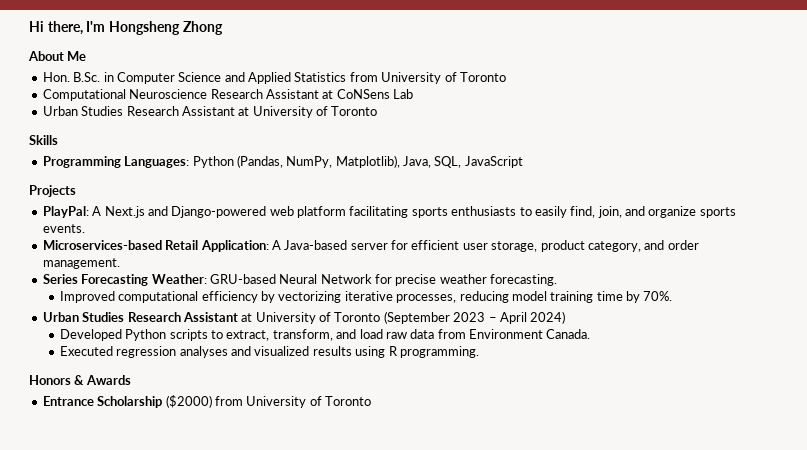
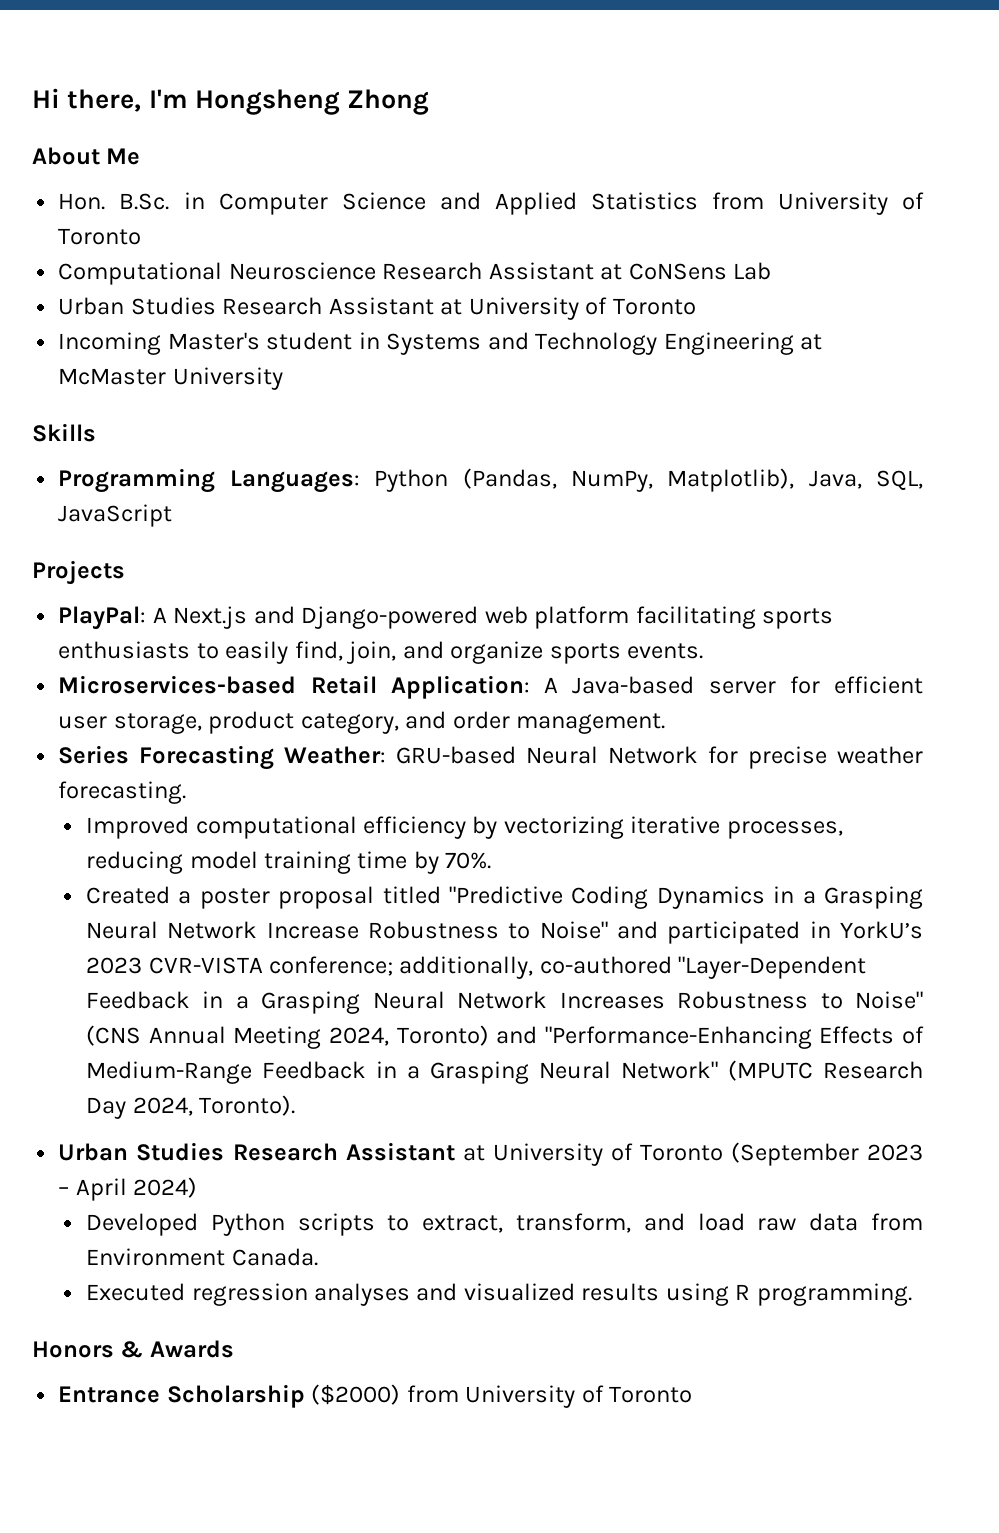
(378, 111) none -> [58,332,823,355] [58,367,283,390] // Incoming Master's student in Systems and Technology Engineering at McMaster University
(673, 296) none -> [86,886,924,909] [86,921,924,944] [86,956,867,979] [86,991,923,1014] [86,1025,924,1049] [86,1060,923,1084] [86,1095,295,1119] // Created a poster proposal titled "Predictive Coding Dynamics in a Grasping Neural Network Increase Robustness to Noise" and participated in YorkU’s 2023 CVR-VISTA conference; additionally, co-authored "Layer-Dependent Feedback in a Grasping Neural Network Increases Robustness to Noise" (CNS Annual Meeting 2024, Toronto) and "Performance-Enhancing Effects of Medium-Range Feedback in a Grasping Neural Network" (MPUTC Research Day 2024, Toronto).

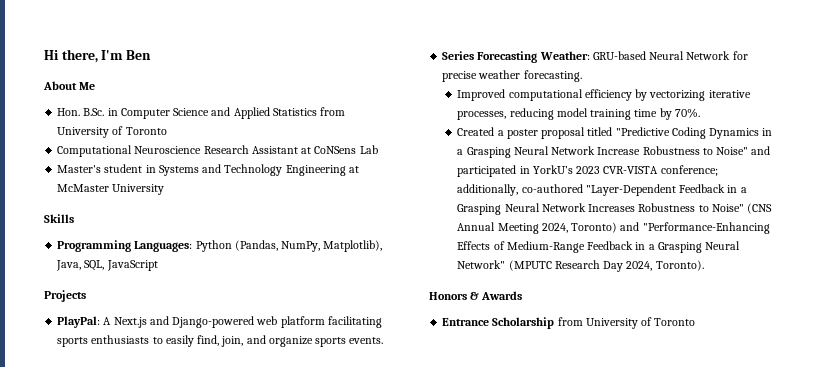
[194,89,430,115] Hongsheng Zhong -> [125,50,151,60] Ben
[58,297,696,320] [58,332,162,355] Urban Studies Research Assistant at University of Toronto // Incoming -> (378, 149) none
[58,675,923,699] [58,711,666,734] // Microservices-based Retail Application: A Java-based server for efficient user storage, product category, and order management. -> (384, 340) none
[58,1142,924,1166] [58,1177,198,1201] [86,1213,923,1236] [86,1248,318,1266] [86,1283,912,1306] // Urban Studies Research Assistant at University of Toronto (September 2023 – April 2024) // Developed Python scripts to extract, transform, and load raw data from Environment Canada. // Executed regression analyses and visualized results using R programming. -> (704, 265) none
[311,1384,401,1405] ($2000) -> (555, 323) none

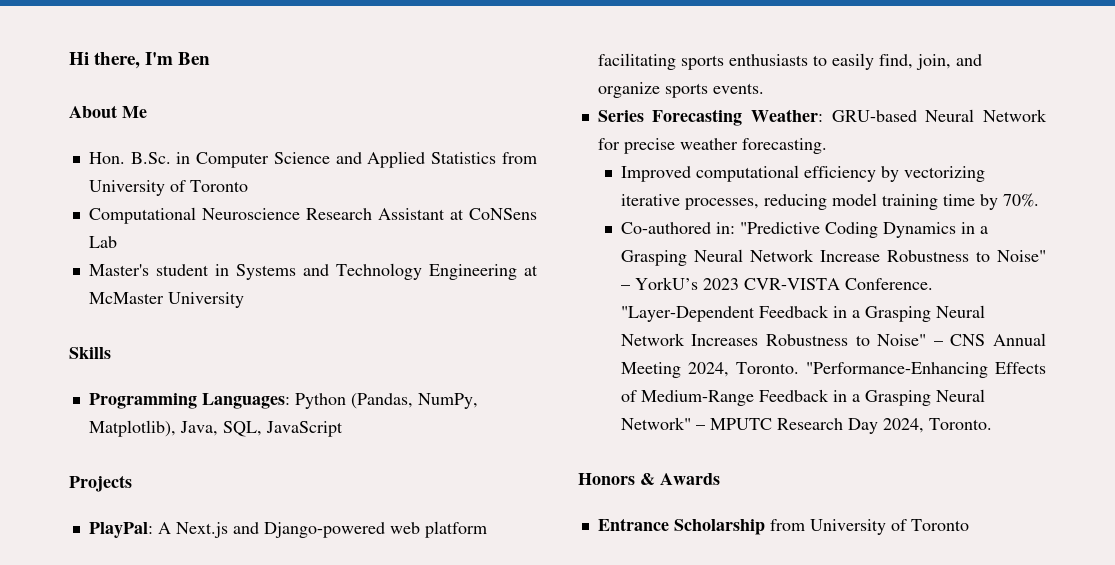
[457,127,613,139] Created a poster proposal titled -> [620,222,735,234] Co-authored in:
[751,146,771,155] [457,165,718,177] [457,184,583,196] and participated in YorkU’s 2023 CVR-VISTA conference; additionally, co-authored -> [620,277,933,290] – YorkU’s 2023 CVR-VISTA Conference.
[746,203,772,214] (CNS -> [933,334,986,346] – CNS
[571,222,640,233] Toronto) and -> [735,362,799,374] Toronto.
[508,260,552,271] (MPUTC -> [695,418,772,430] – MPUTC
[655,260,704,271] Toronto). -> [928,418,992,430] Toronto.

